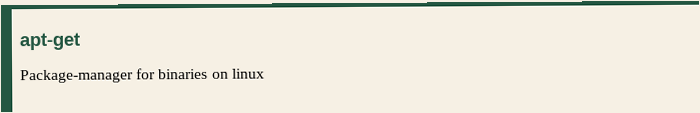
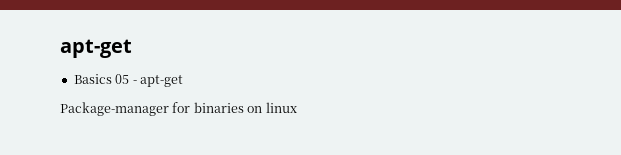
[19,32,80,51] apt-get -> [60,39,132,58] [73,74,183,87] apt-get // Basics 05 - apt-get

